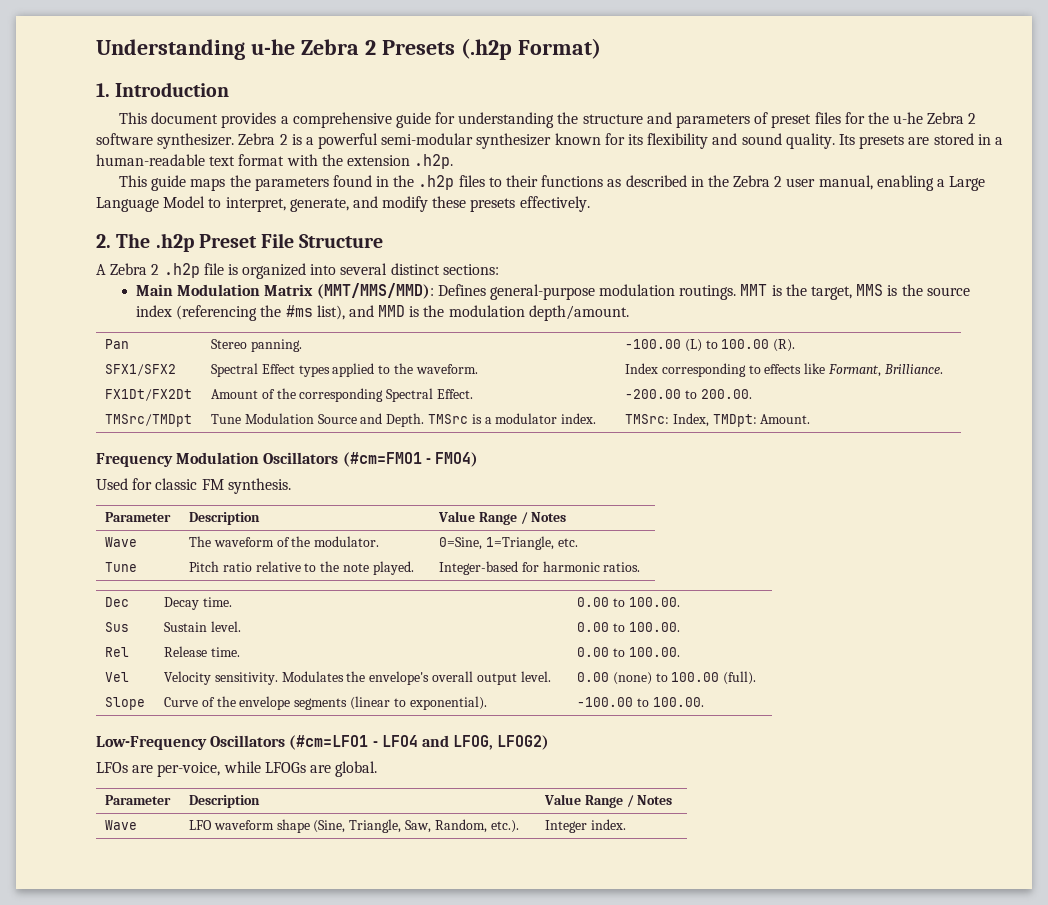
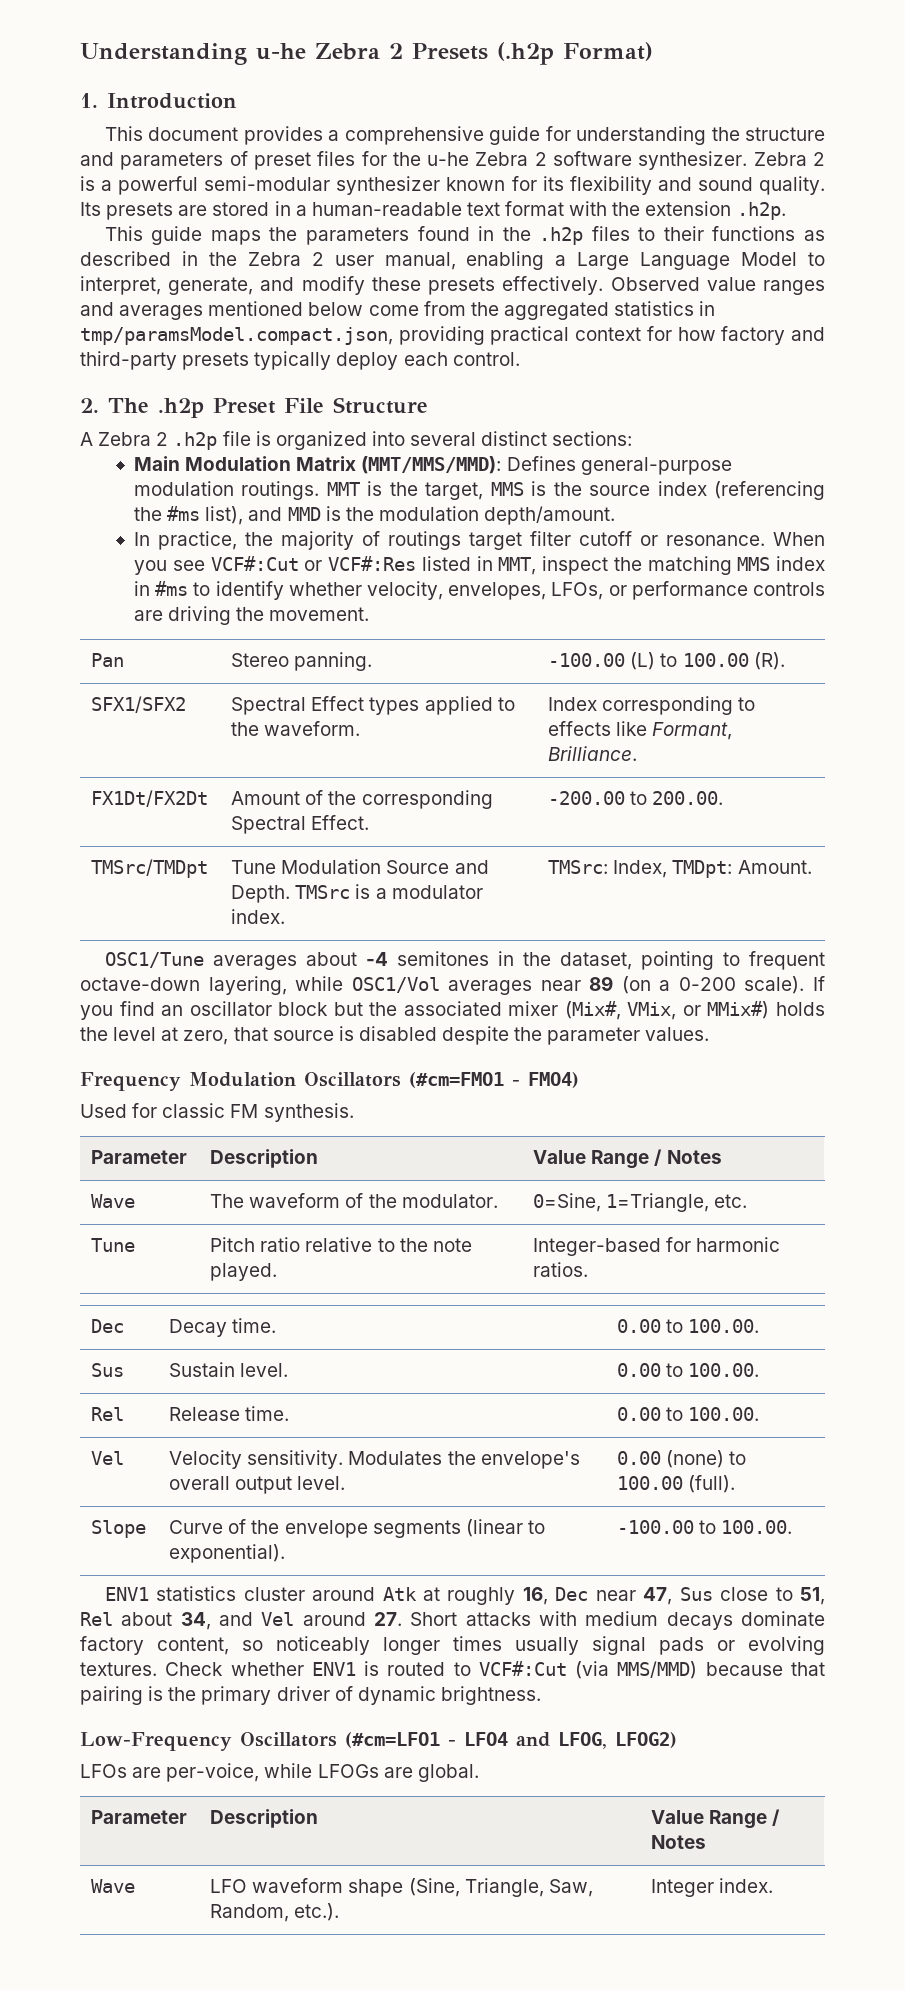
(590, 204) none -> [610,277,825,295] [80,301,716,320] [80,326,825,345] [80,351,520,370] Observed value ranges and averages mentioned below come from the aggregated statistics in tmp/paramsModel.compact.json, providing practical context for how factory and third-party presets typically deploy each control.
(629, 313) none -> [134,531,825,550] [134,556,826,575] [134,581,825,600] [134,606,370,625] // In practice, the majority of routings target filter cutoff or resonance. When you see VCF#:Cut or VCF#:Res listed in MMT, inspect the matching MMS index in #ms to identify whether velocity, envelopes, LFOs, or performance controls are driving the movement.
(811, 419) none -> [104,951,825,970] [80,976,825,995] [80,1001,825,1020] [80,1026,710,1045] // OSC1/Tune averages about -4 semitones in the dataset, pointing to frequent octave-down layering, while OSC1/Vol averages near 89 (on a 0-200 scale). If you find an oscillator block but the associated mixer (Mix#, VMix, or MMix#) holds the level at zero, that source is disabled despite the parameter values.
(704, 702) none -> [104,1586,825,1605] [80,1611,825,1630] [80,1636,825,1655] [80,1661,825,1679] [80,1686,541,1705] // ENV1 statistics cluster around Atk at roughly 16, Dec near 47, Sus close to 51, Rel about 34, and Vel around 27. Short attacks with medium decays dominate factory content, so noticeably longer times usually signal pads or evolving textures. Check whether ENV1 is routed to VCF#:Cut (via MMS/MMD) because that pairing is the primary driver of dynamic brightness.

